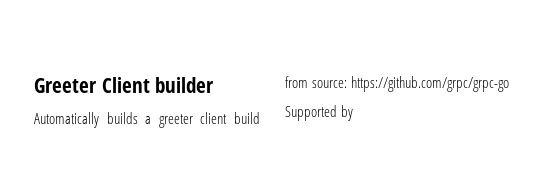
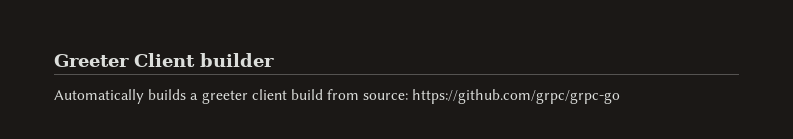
[285,105,354,121] // Supported by -> (621, 96) none

